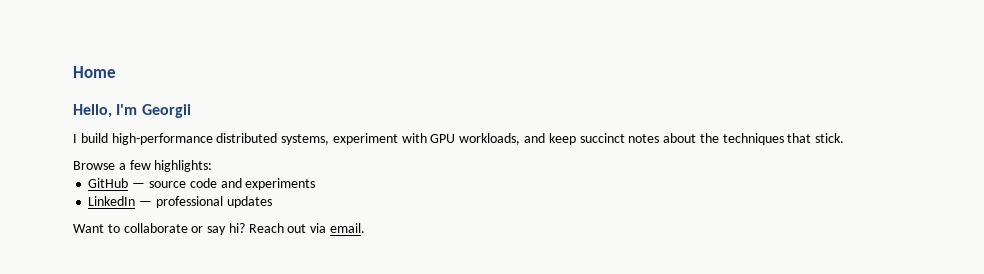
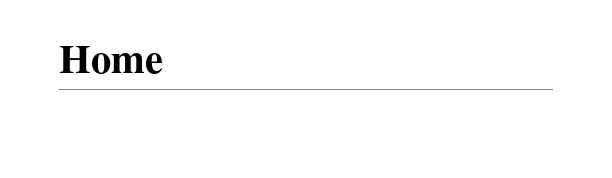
[73,104,191,118] [73,133,845,145] [73,160,213,172] [88,178,316,190] [88,196,272,208] [73,223,366,235] // Hello, I'm Georgii // I build high-performance distributed systems, experiment with GPU workloads, and keep succinct notes about the techniques that stick. // Browse a few highlights: // GitHub — source code and experiments // LinkedIn — professional updates // Want to collaborate or say hi? Reach out via email. -> (163, 60) none

